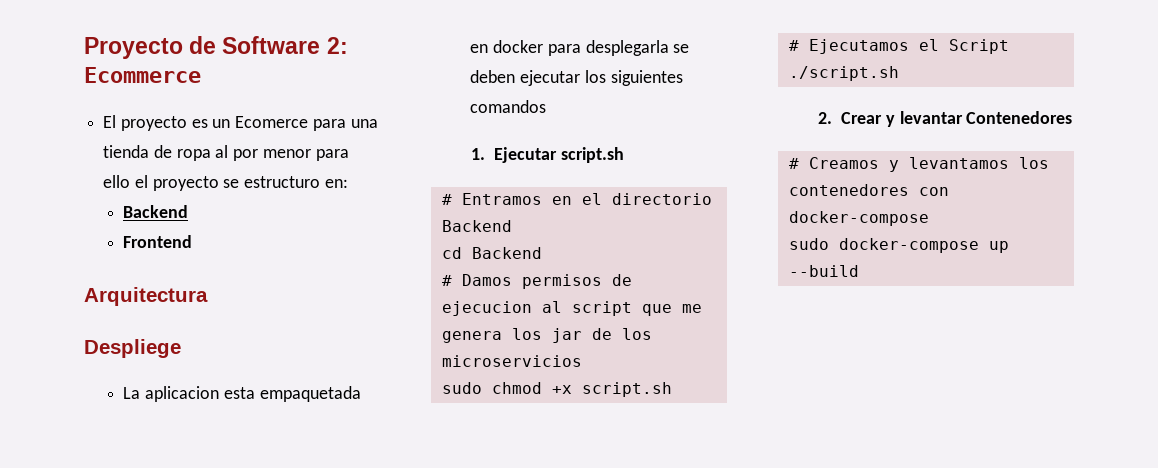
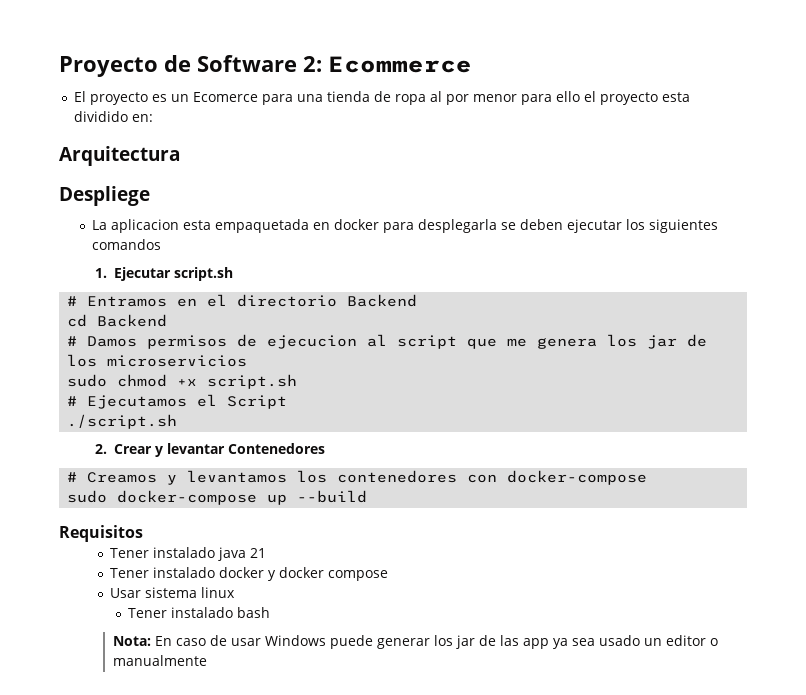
[223,176,321,188] se estructuro -> [662,92,691,102] [74,111,129,122] esta dividido
[123,205,189,218] [123,235,193,248] // Backend // Frontend -> (154, 118) none
(859, 271) none -> [59,525,143,542] [110,547,267,561] [110,567,389,581] [110,587,236,598] [128,607,271,618] [112,635,718,649] [112,655,207,666] // Requisitos // Tener instalado java 21 // Tener instalado docker y docker compose // Usar sistema linux // Tener instalado bash // Nota: En caso de usar Windows puede generar los jar de las app ya sea usado un editor o manualmente

